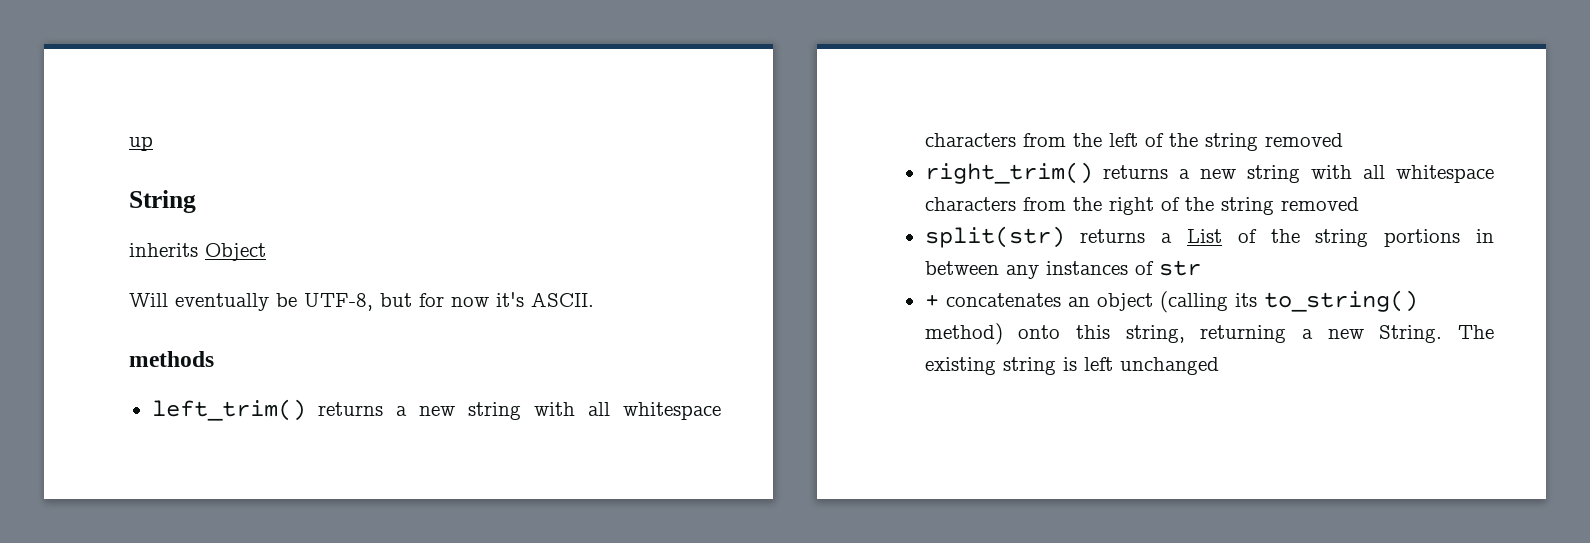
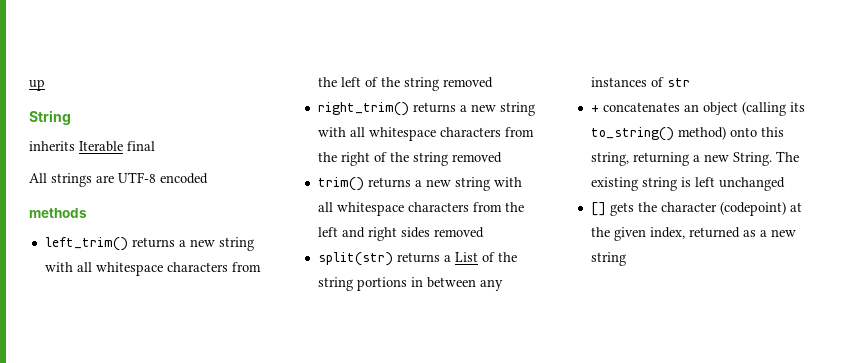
[205,243,266,261] [129,292,594,311] Object // Will eventually be UTF-8, but for now it's ASCII. -> [79,141,155,152] [29,172,208,187] Iterable final // All strings are UTF-8 encoded
(1359, 204) none -> [317,177,522,191] [317,202,524,216] [317,227,484,241] // trim() returns a new string with all whitespace characters from the left and right sides removed
(1219, 366) none -> [590,201,802,216] [590,227,796,241] [590,252,626,266] // [] gets the character (codepoint) at the given index, returned as a new string

